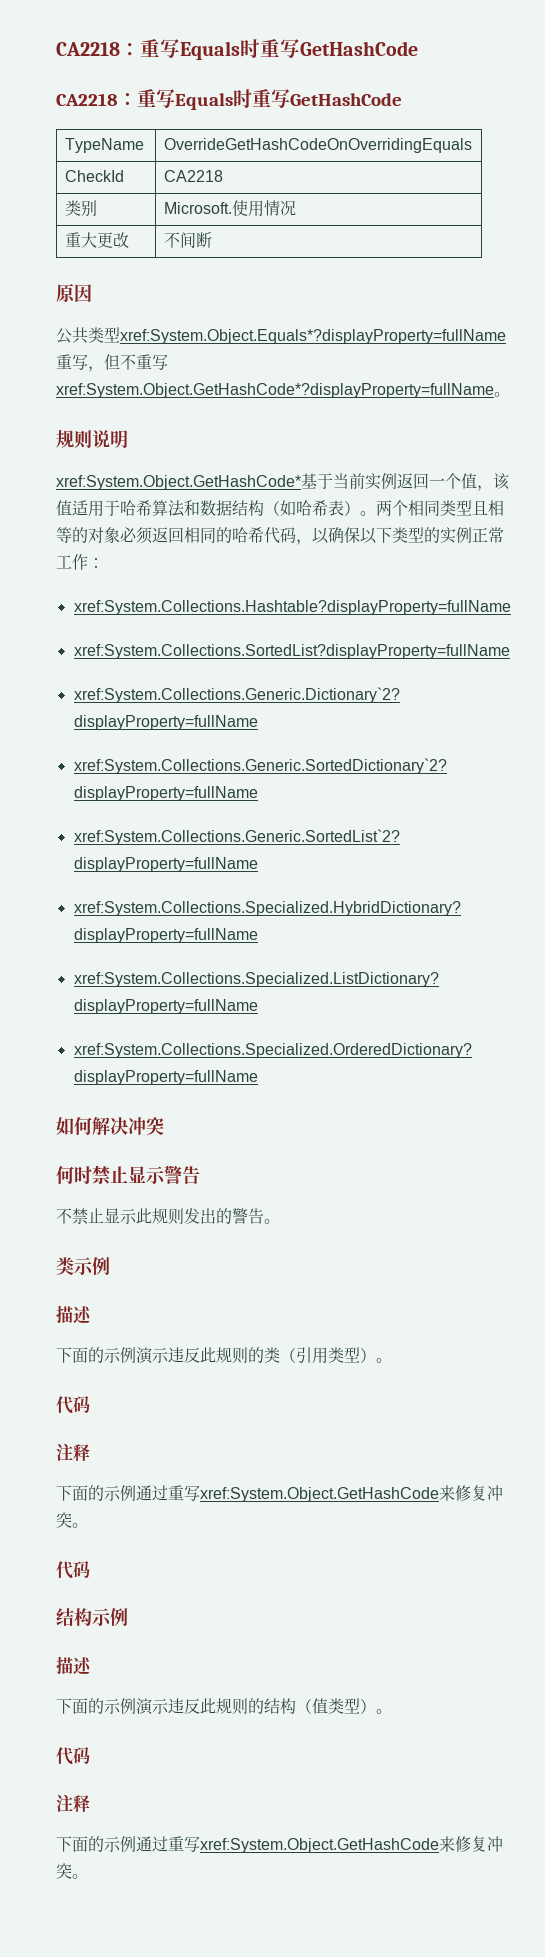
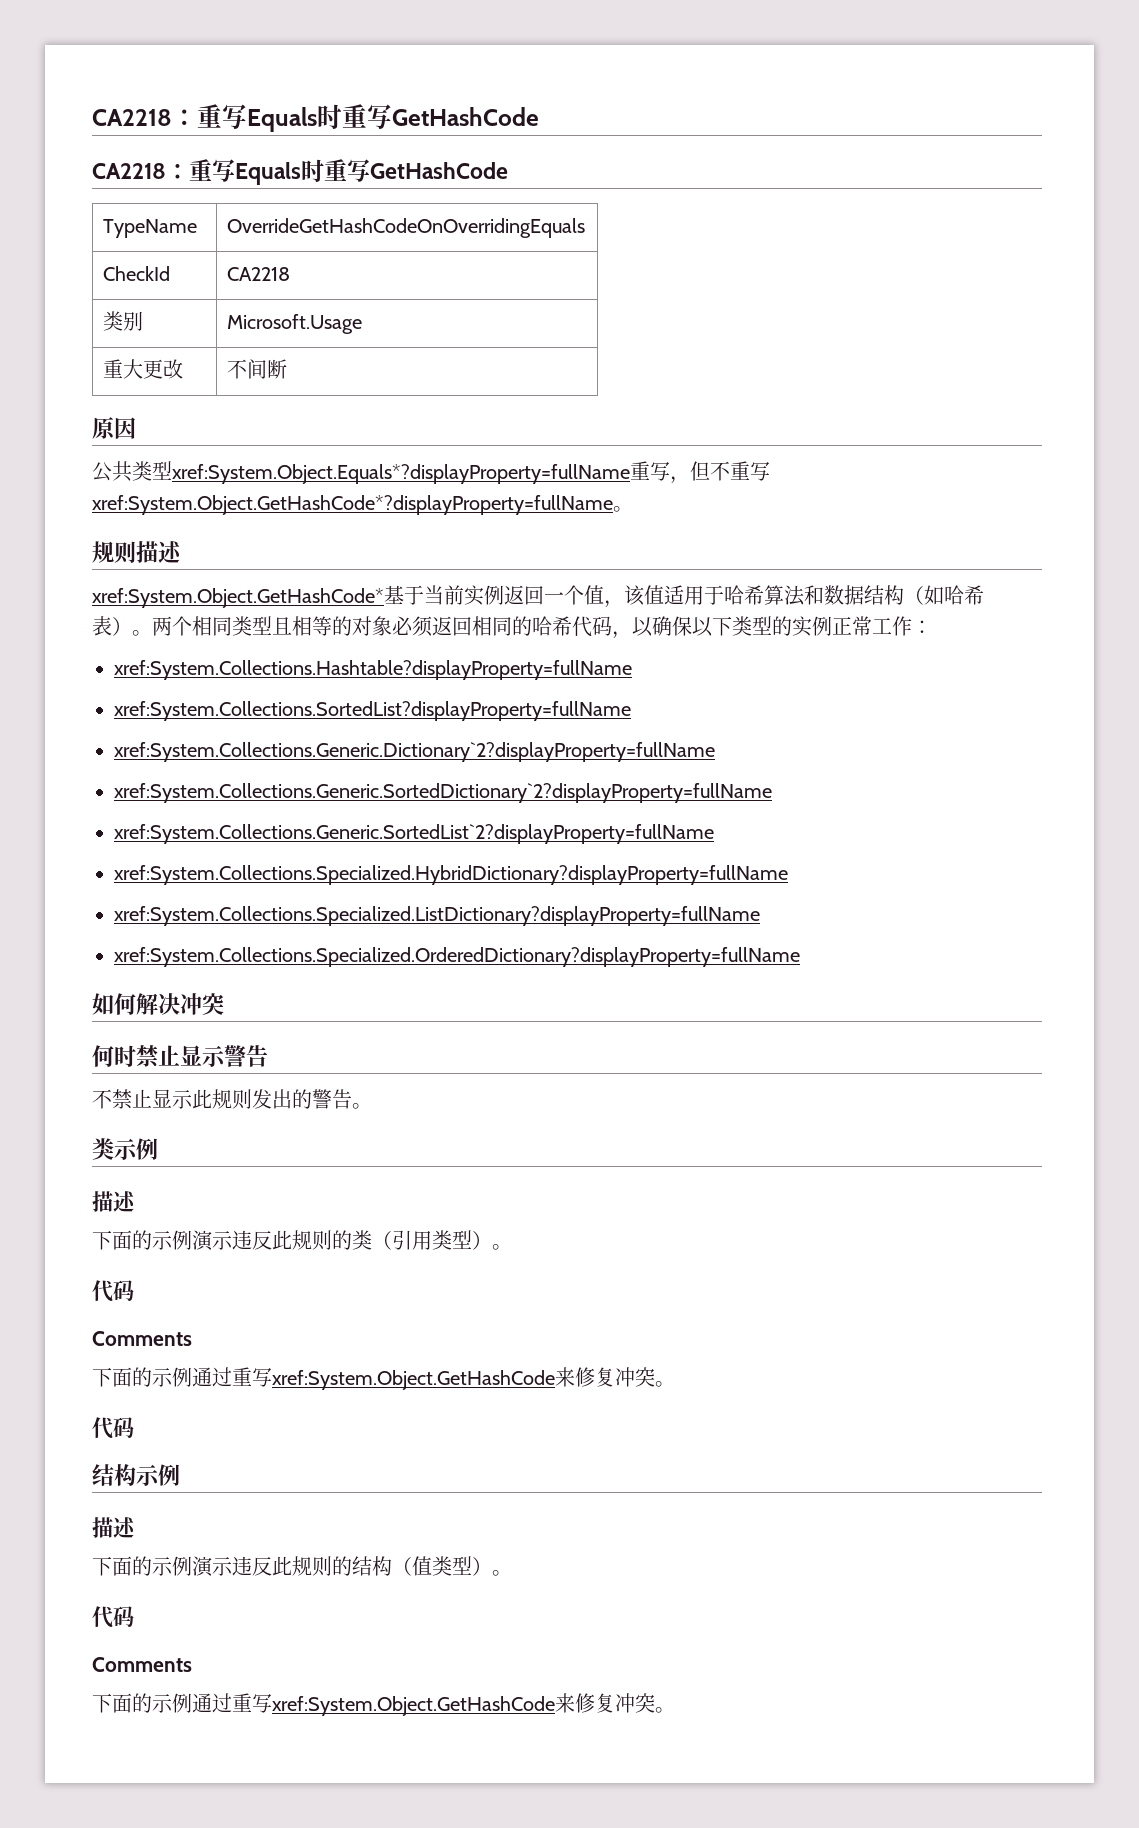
[163,200,296,217] Microsoft.使用情况 -> [227,314,363,334] Microsoft.Usage
[92,430,128,448] 说明 -> [136,541,182,563] 描述
[56,1443,90,1461] 注释 -> [92,1331,192,1346] Comments
[56,1794,90,1812] 注释 -> [92,1657,192,1672] Comments

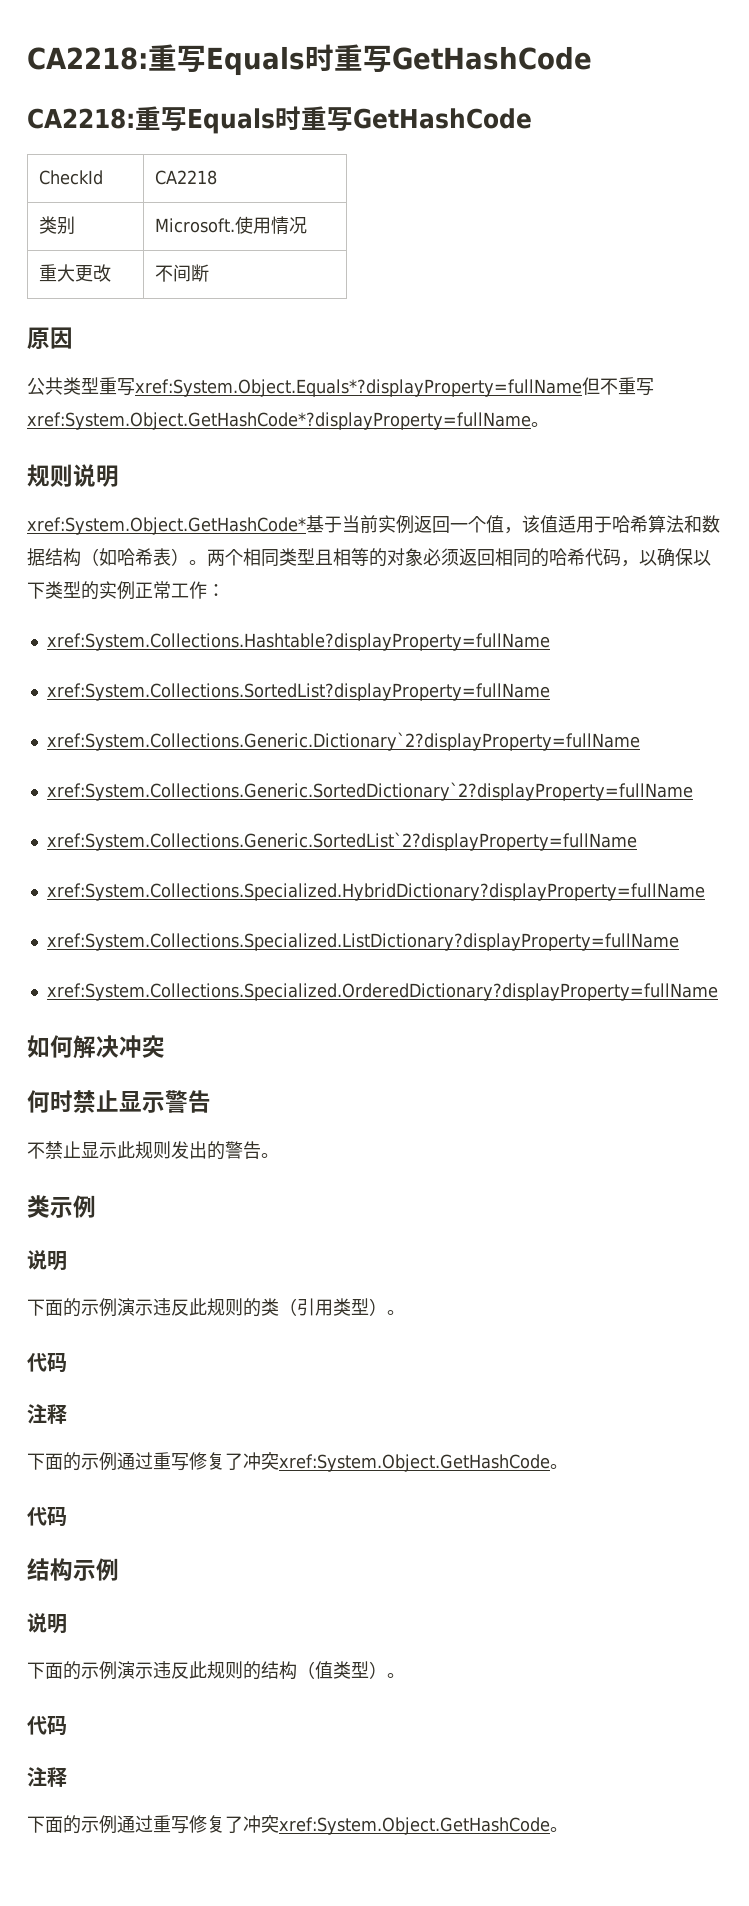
[92,104,539,132] [92,159,508,185] [103,219,198,238] [227,218,586,238] CA2218：重写Equals时重写GetHashCode // CA2218：重写Equals时重写GetHashCode // TypeName | OverrideGetHashCodeOnOverridingEquals -> [27,44,592,76] [27,106,532,134] CA2218:重写Equals时重写GetHashCode // CA2218:重写Equals时重写GetHashCode
[227,314,363,334] Microsoft.Usage -> [155,216,308,235] Microsoft.使用情况
[172,461,690,484] xref:System.Object.Equals*?displayProperty=fullName重写， -> [99,377,582,397] 重写xref:System.Object.Equals*?displayProperty=fullName
[136,541,182,563] 描述 -> [73,464,119,487] 说明
[92,1191,136,1212] 描述 -> [27,1250,67,1271] 说明
[92,1331,192,1346] [92,1367,655,1390] Comments // 下面的示例通过重写xref:System.Object.GetHashCode来修复冲突 -> [27,1404,67,1424] [27,1452,550,1472] 注释 // 下面的示例通过重写修复了冲突xref:System.Object.GetHashCode
[92,1517,136,1538] 描述 -> [27,1613,67,1634] 说明
[92,1657,192,1672] [92,1693,655,1716] Comments // 下面的示例通过重写xref:System.Object.GetHashCode来修复冲突 -> [27,1767,67,1787] [27,1815,550,1835] 注释 // 下面的示例通过重写修复了冲突xref:System.Object.GetHashCode

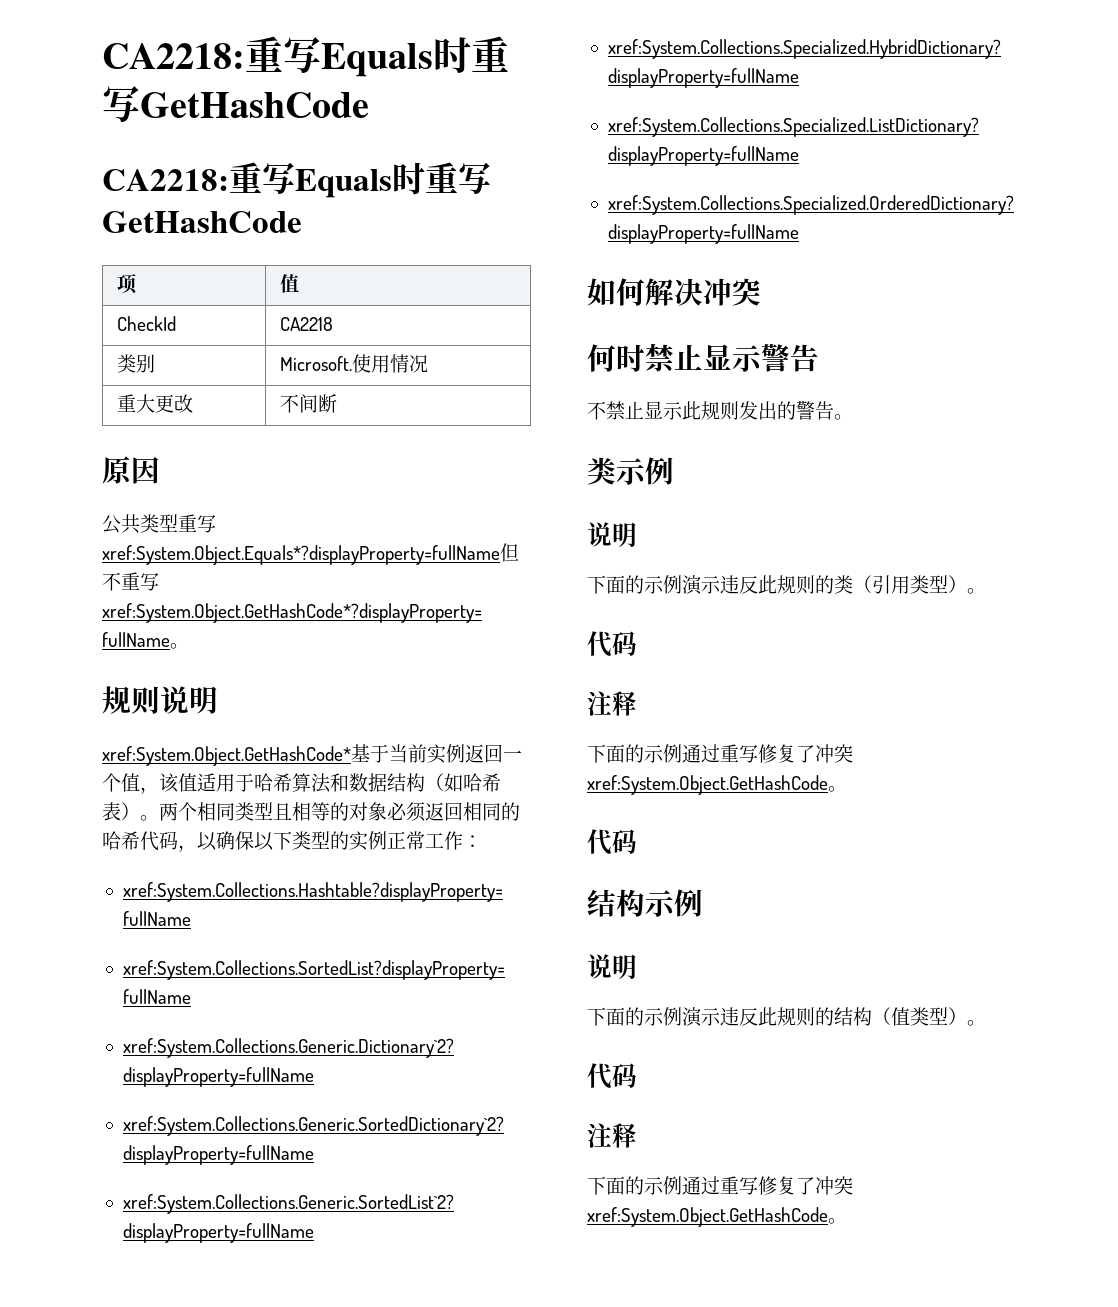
(532, 118) none -> [117,274,138,294] [280,274,300,293] // 项 | 值

